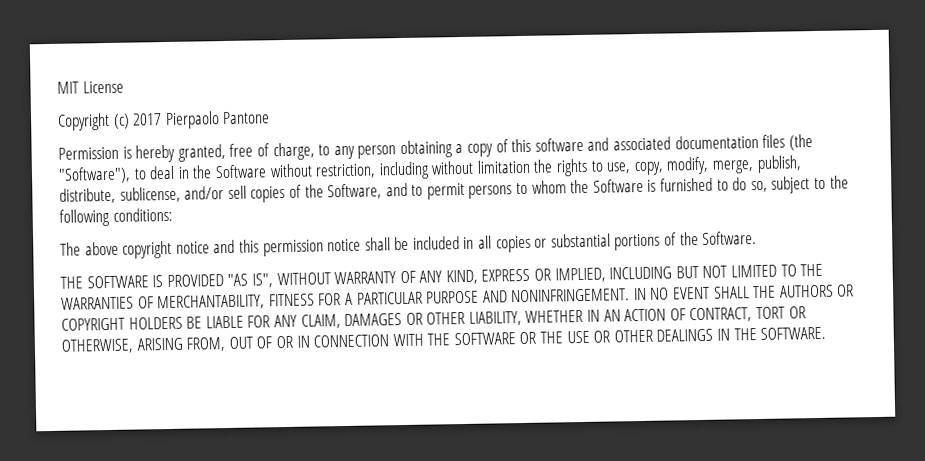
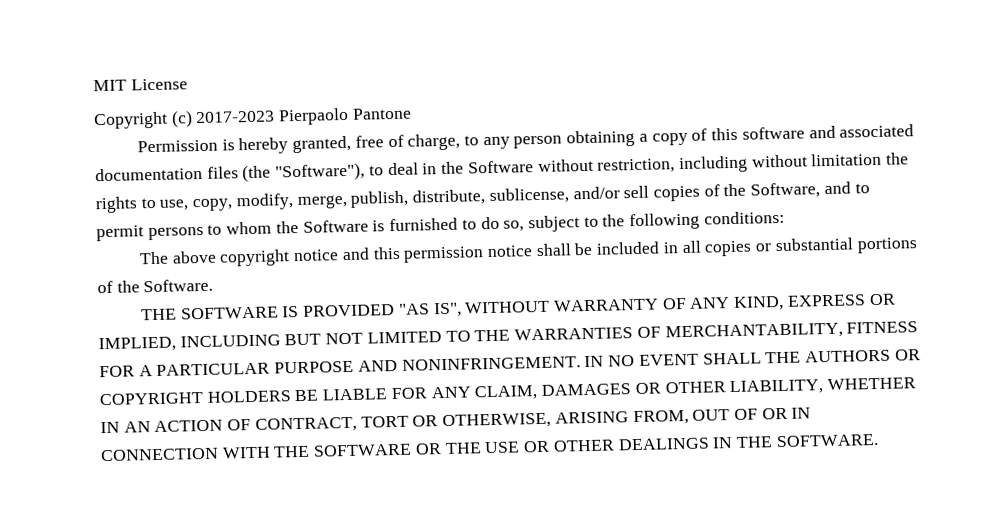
[132,113,163,126] 2017 -> [195,110,276,124] 2017-2023

